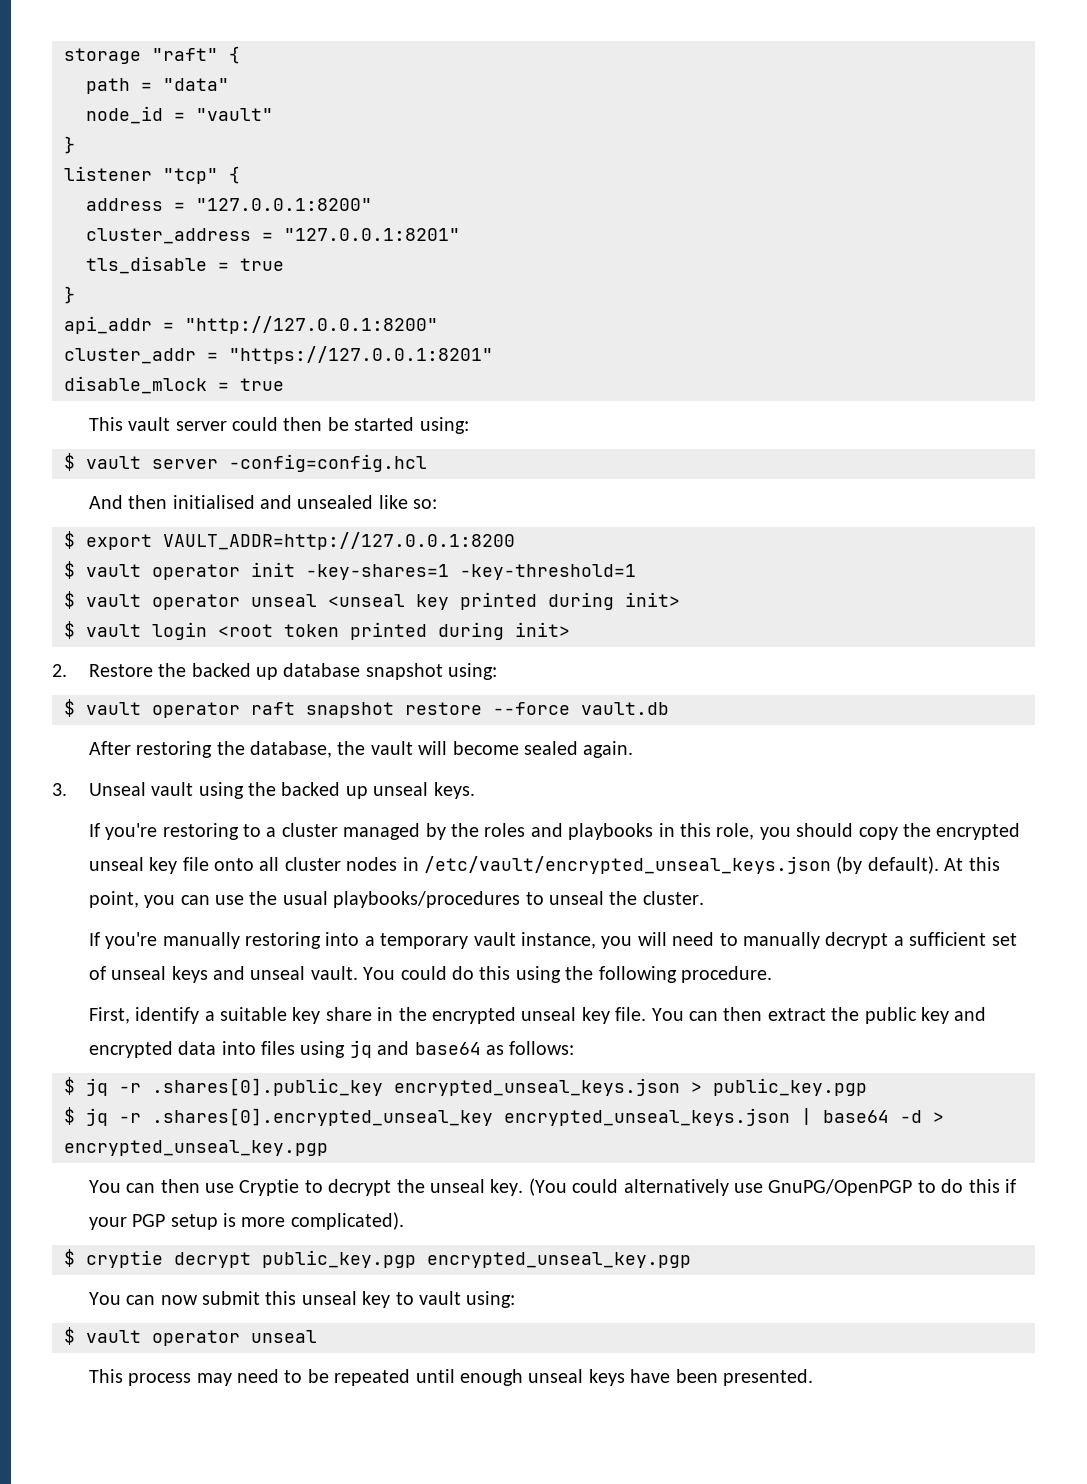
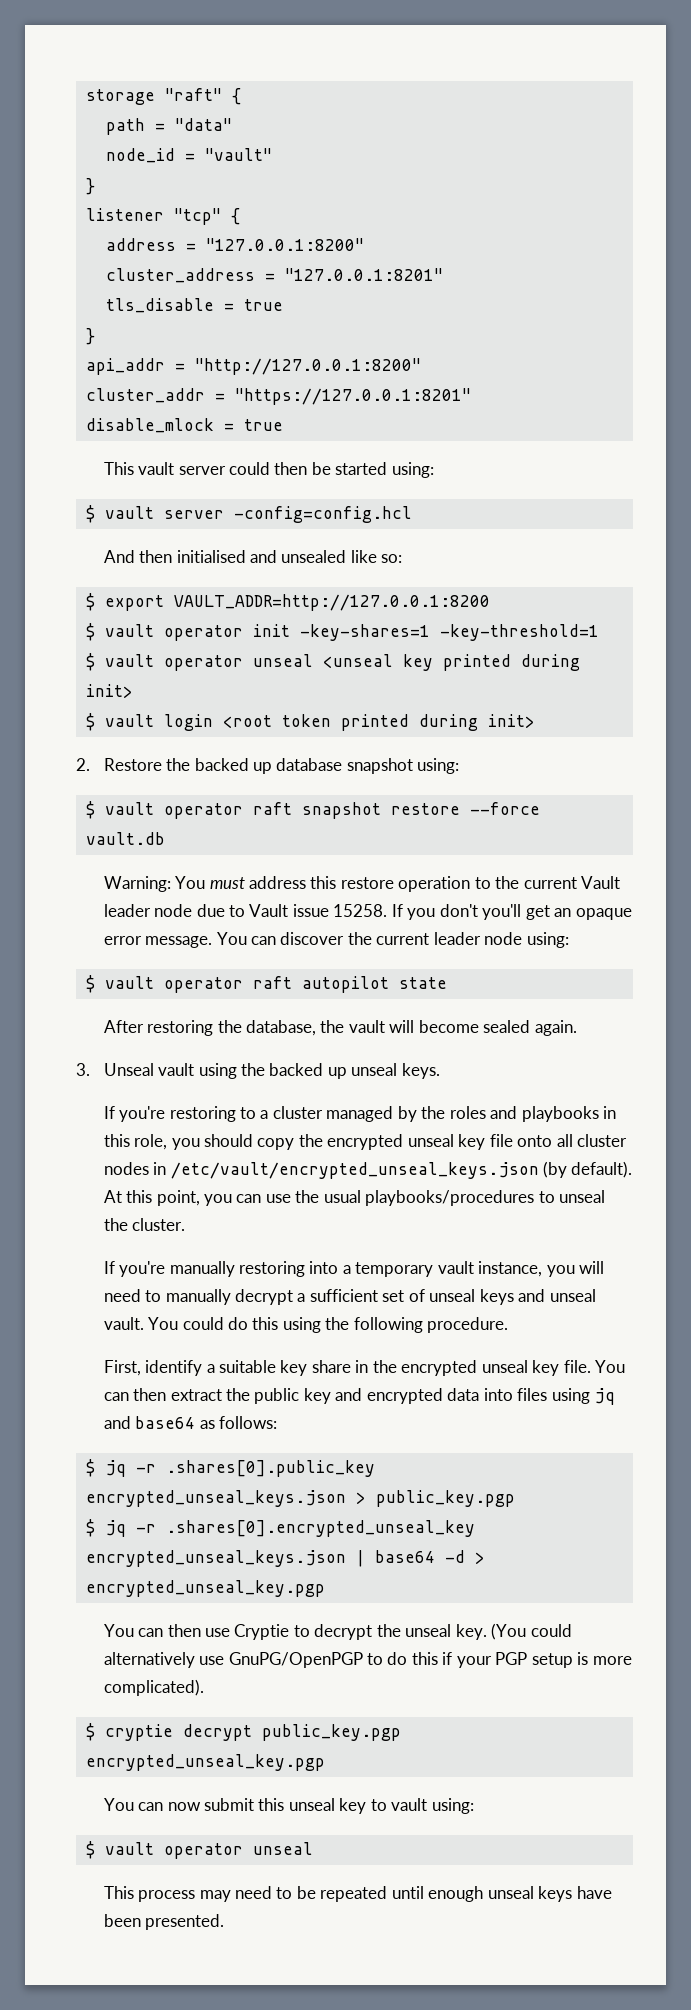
(669, 708) none -> [103,876,621,892] [103,904,632,920] [103,932,569,948] [85,975,447,993] // Warning: You must address this restore operation to the current Vault leader node due to Vault issue 15258. If you don't you'll get an opaque error message. You can discover the current leader node using: // $ vault operator raft autopilot state

